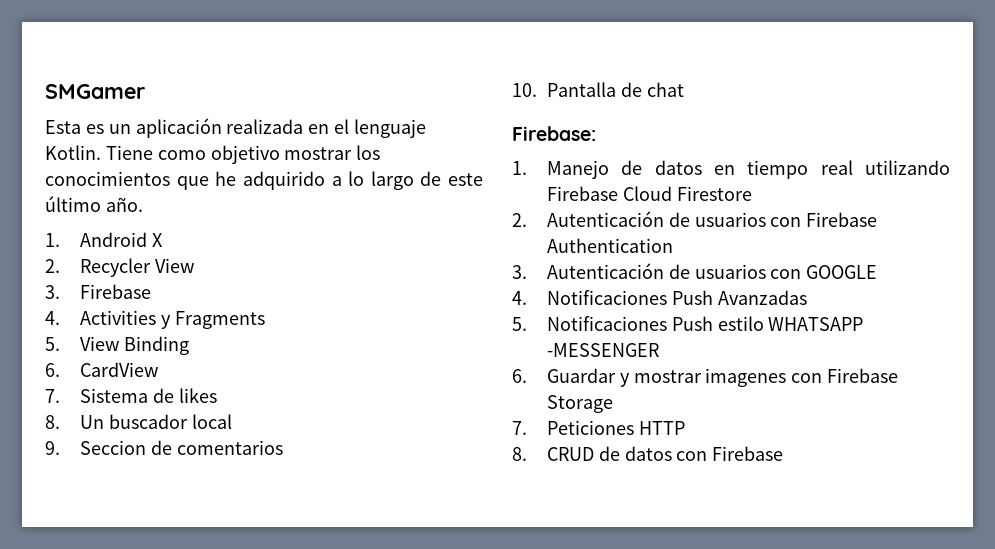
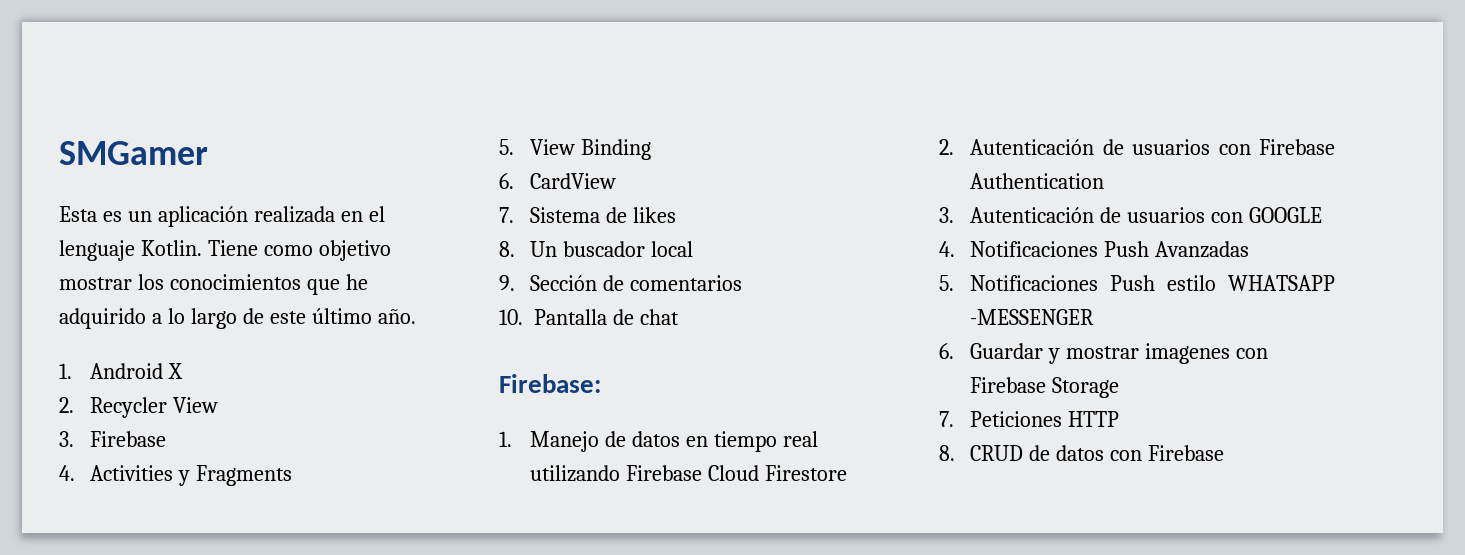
[79,440,146,455] Seccion -> [530,275,598,291] Sección

